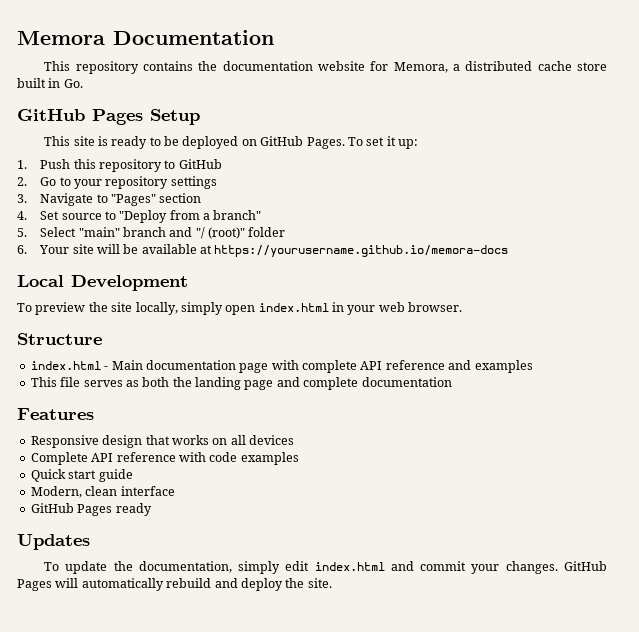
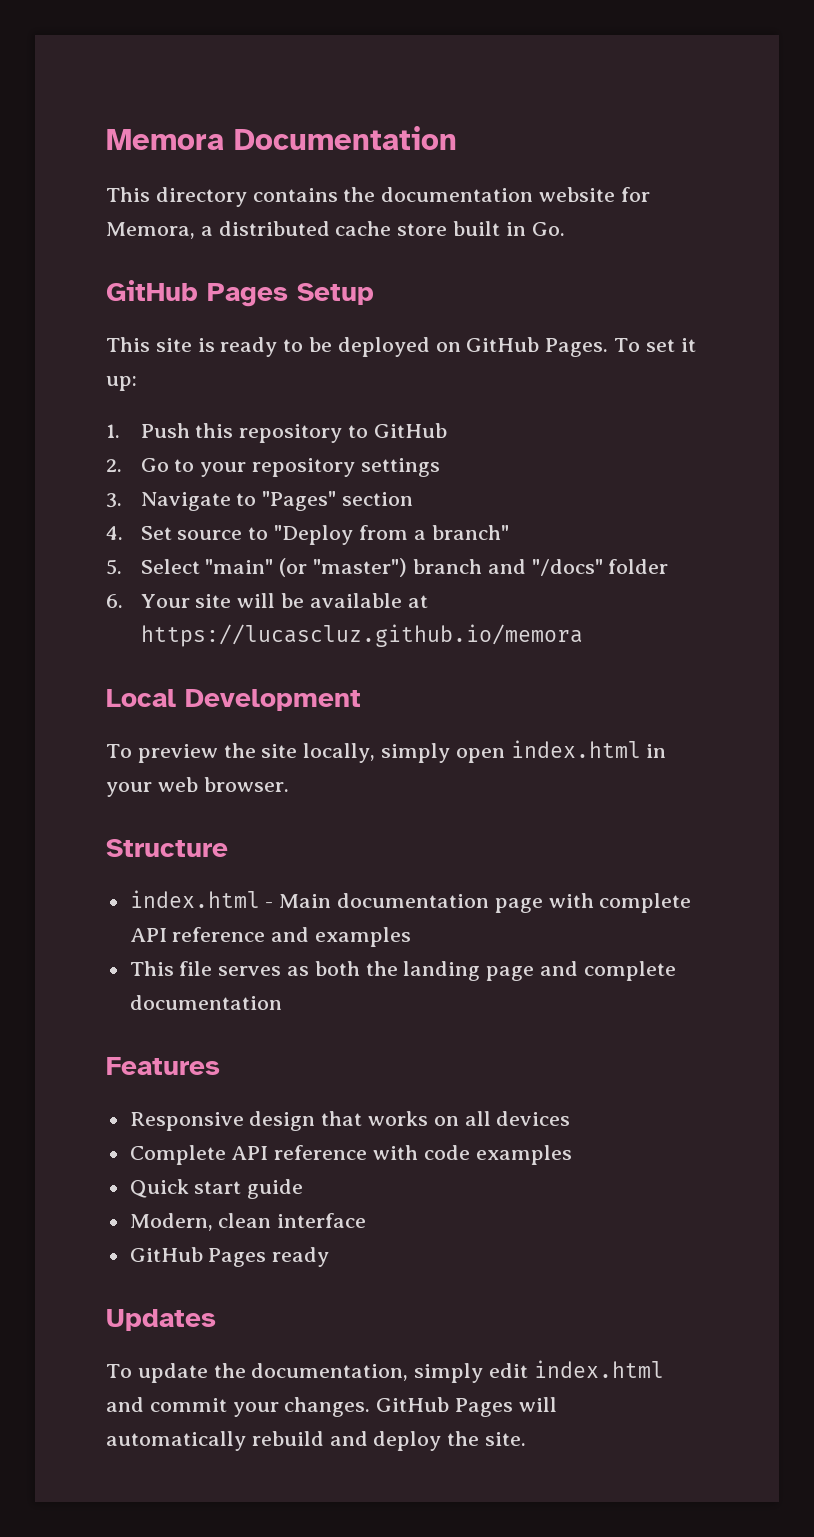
[75,61,139,74] repository -> [155,187,247,207] directory
[122,227,246,239] branch and "/ (root)" -> [279,558,603,577] (or "master") branch and "/docs"
[214,245,509,257] https://yourusername.github.io/memora-docs -> [140,624,583,647] https://lucascluz.github.io/memora

